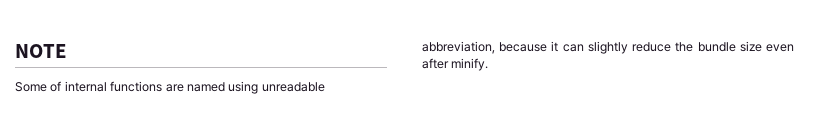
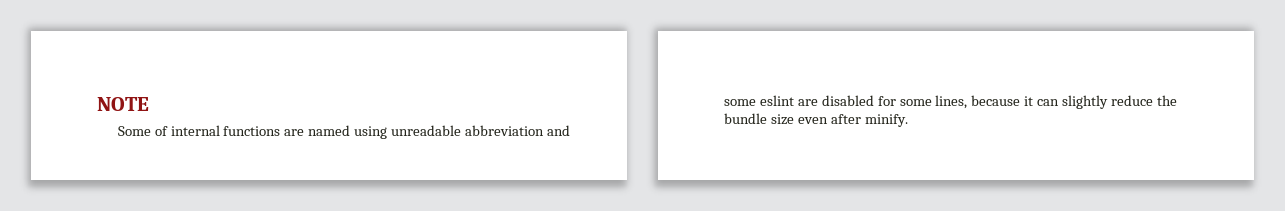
[422,41,495,54] abbreviation, -> [465,125,570,136] [724,95,968,109] abbreviation and some eslint are disabled for some lines,

